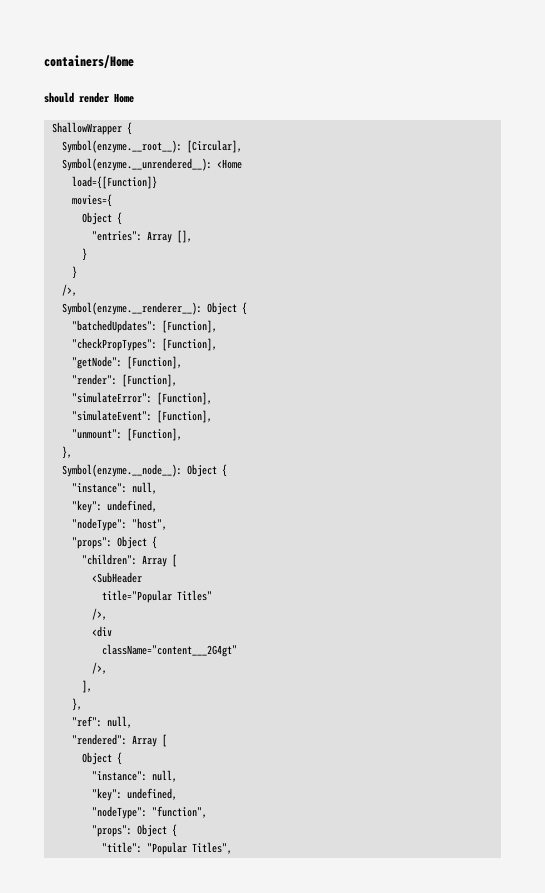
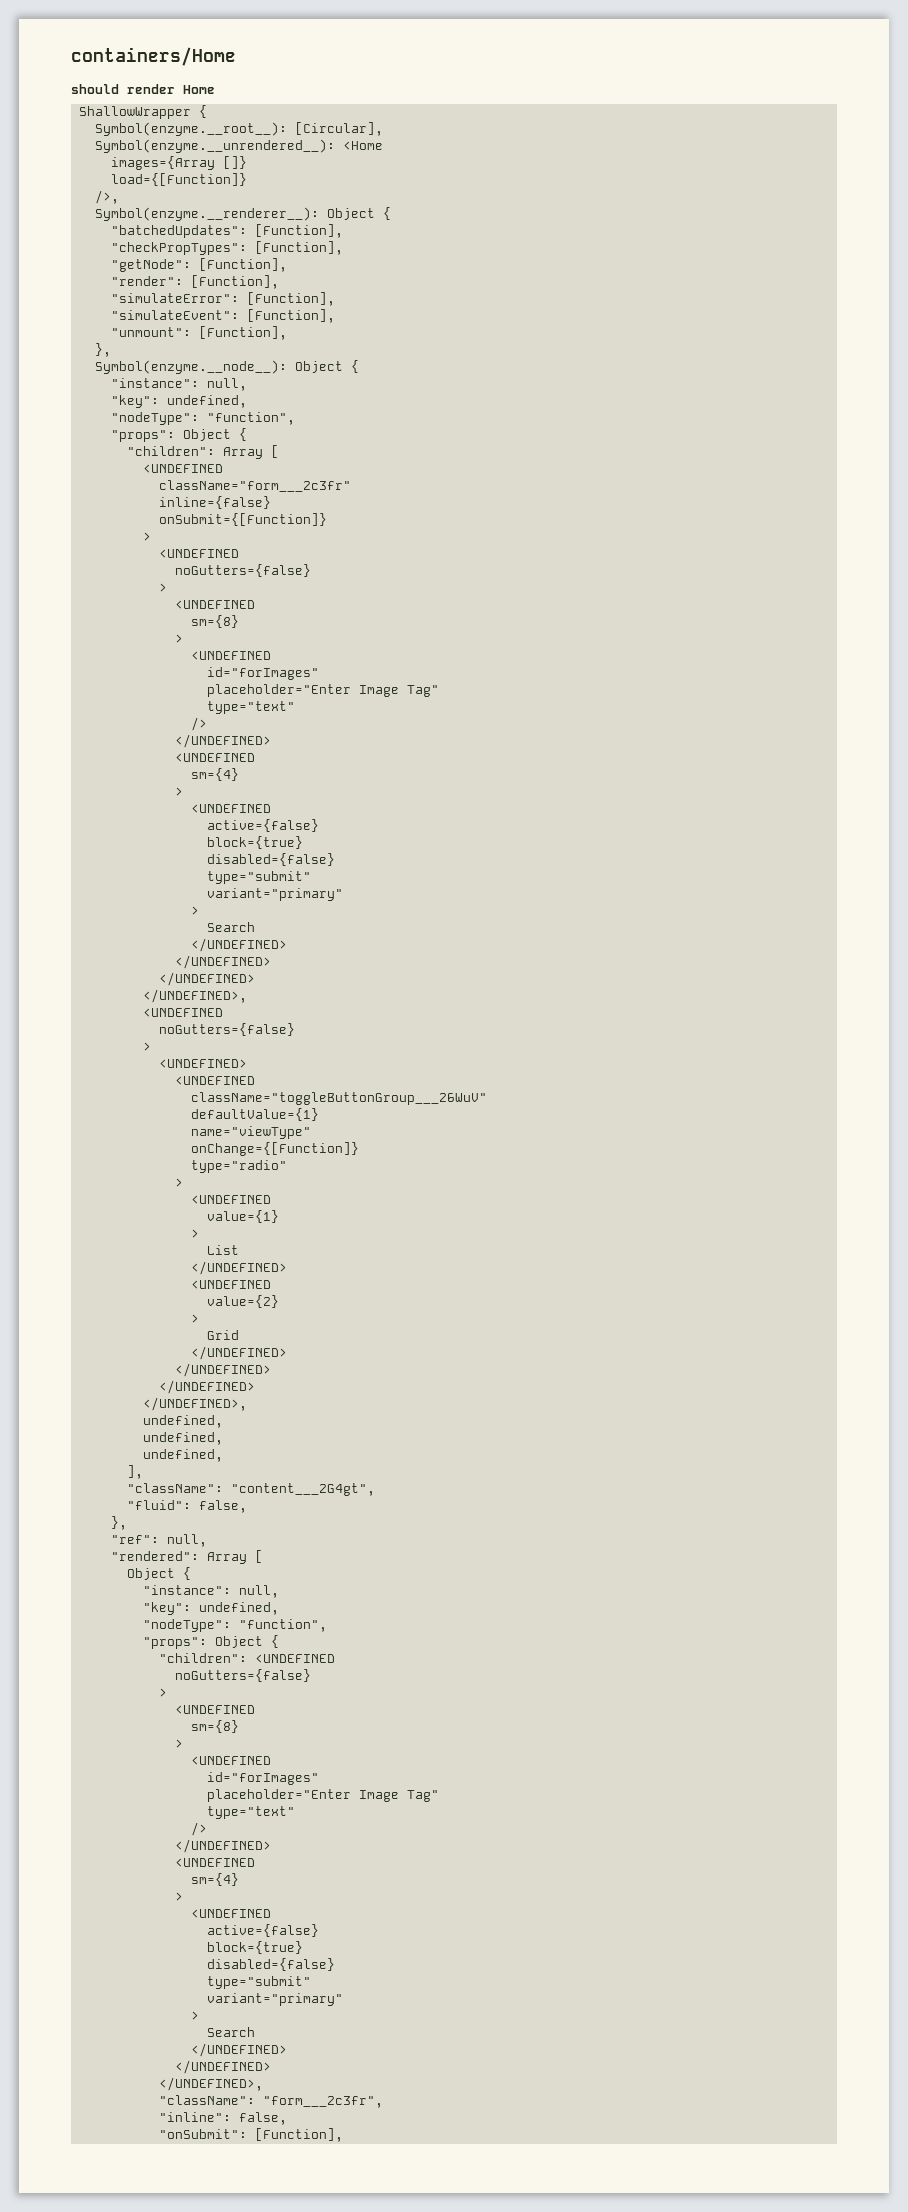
(242, 164) none -> [110,156,247,170] // images={Array []}
[71,194,112,207] [81,212,122,225] [91,230,192,243] [81,248,87,261] [71,266,77,279] // movies={ // Object { // "entries": Array [], // } // } -> (247, 179) none
[131,518,167,530] "host", -> [206,412,295,425] "function",
[91,572,142,583] [101,590,212,603] [91,608,107,620] [91,626,112,637] [101,644,237,657] [91,662,107,674] [81,680,92,693] <SubHeader // title="Popular Titles" // />, // <div // className="content___2G4gt" // />, // ], -> [142,464,223,473] [158,480,351,492] [158,496,271,509] [158,513,327,526] [142,532,151,541] [158,549,239,558] [174,564,311,577] [158,583,167,592] [174,600,255,609] [190,615,239,628] [174,634,183,643] [190,651,271,660] [206,667,319,680] [206,684,439,697] [206,701,295,714] [190,717,207,731] [174,734,271,748] [174,753,255,762] [190,768,239,781] [174,787,183,796] [190,804,271,813] [206,819,319,832] [206,836,303,849] [206,853,335,866] [206,871,311,884] [206,888,343,901] [190,906,199,915] [206,922,255,932] [190,938,287,952] [174,955,271,969] [158,972,255,986] [142,989,247,1003] [142,1008,223,1017] [158,1023,295,1036] [142,1042,151,1051] [158,1059,247,1068] [174,1076,255,1085] [190,1092,487,1105] [190,1108,319,1121] [190,1126,311,1139] [190,1142,359,1156] [190,1160,287,1173] [174,1178,183,1187] [190,1195,271,1204] [206,1210,279,1223] [190,1229,199,1238] [206,1245,239,1255] [190,1261,287,1275] [190,1280,271,1289] [206,1295,279,1308] [190,1314,199,1323] [206,1330,239,1340] [190,1346,287,1360] [174,1363,271,1377] [158,1380,255,1394] [142,1397,247,1411] [142,1415,223,1428] [142,1432,223,1445] [142,1449,223,1462] [126,1465,143,1479] [126,1483,375,1496] [126,1500,247,1513] <UNDEFINED // className="form___2c3fr" // inline={false} // onSubmit={[Function]} // > // <UNDEFINED // noGutters={false} // > // <UNDEFINED // sm={8} // > // <UNDEFINED // id="forImages" // placeholder="Enter Image Tag" // type="text" // /> // </UNDEFINED> // <UNDEFINED // sm={4} // > // <UNDEFINED // active={false} // block={true} // disabled={false} // type="submit" // variant="primary" // > // Search // </UNDEFINED> // </UNDEFINED> // </UNDEFINED> // </UNDEFINED>, // <UNDEFINED // noGutters={false} // > // <UNDEFINED> // <UNDEFINED // className="toggleButtonGroup___26WuV" // defaultValue={1} // name="viewType" // onChange={[Function]} // type="radio" // > // <UNDEFINED // value={1} // > // List // </UNDEFINED> // <UNDEFINED // value={2} // > // Grid // </UNDEFINED> // </UNDEFINED> // </UNDEFINED> // </UNDEFINED>, // undefined, // undefined, // undefined, // ], // "className": "content___2G4gt", // "fluid": false,
[101,842,232,855] "title": "Popular Titles", -> [158,1653,335,1663] [174,1669,311,1682] [158,1688,167,1697] [174,1705,255,1714] [190,1720,239,1733] [174,1739,183,1748] [190,1756,271,1765] [206,1772,319,1785] [206,1789,439,1802] [206,1806,295,1819] [190,1822,207,1836] [174,1839,271,1853] [174,1858,255,1867] [190,1873,239,1886] [174,1892,183,1901] [190,1909,271,1918] [206,1924,319,1937] [206,1941,303,1954] [206,1958,335,1971] [206,1976,311,1989] [206,1993,343,2006] [190,2011,199,2020] [206,2027,255,2037] [190,2043,287,2057] [174,2060,271,2074] [158,2077,263,2091] [158,2095,383,2108] [158,2112,287,2125] [158,2128,343,2142] "children": <UNDEFINED // noGutters={false} // > // <UNDEFINED // sm={8} // > // <UNDEFINED // id="forImages" // placeholder="Enter Image Tag" // type="text" // /> // </UNDEFINED> // <UNDEFINED // sm={4} // > // <UNDEFINED // active={false} // block={true} // disabled={false} // type="submit" // variant="primary" // > // Search // </UNDEFINED> // </UNDEFINED> // </UNDEFINED>, // "className": "form___2c3fr", // "inline": false, // "onSubmit": [Function],

